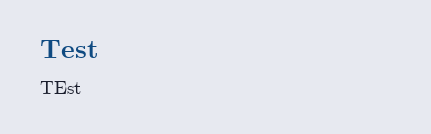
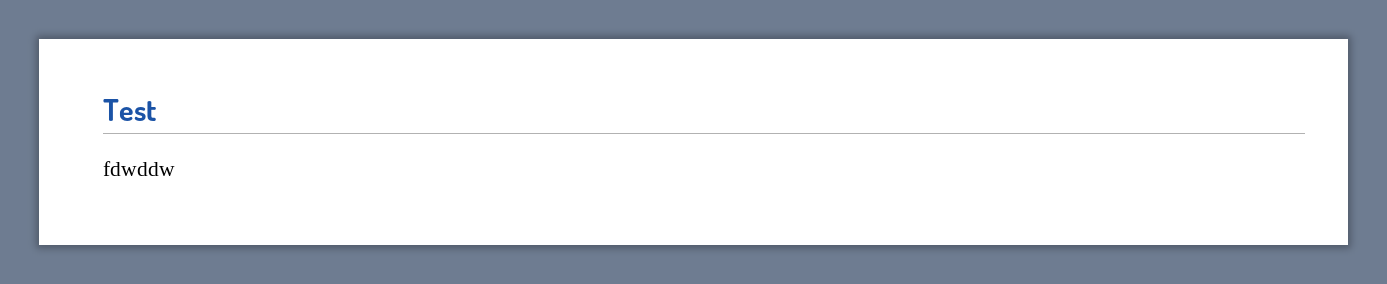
[40,81,81,94] TEst -> [103,161,175,176] fdwddw

